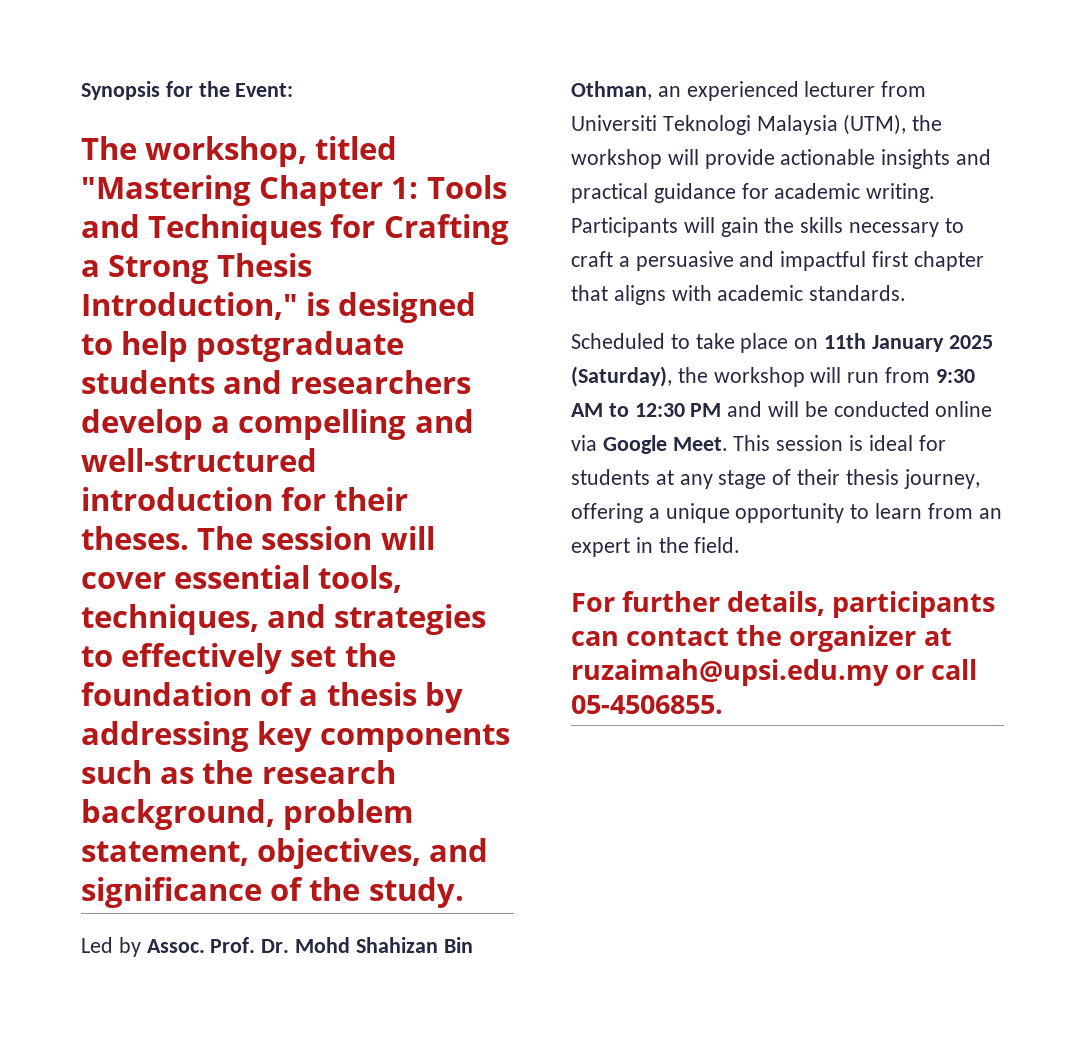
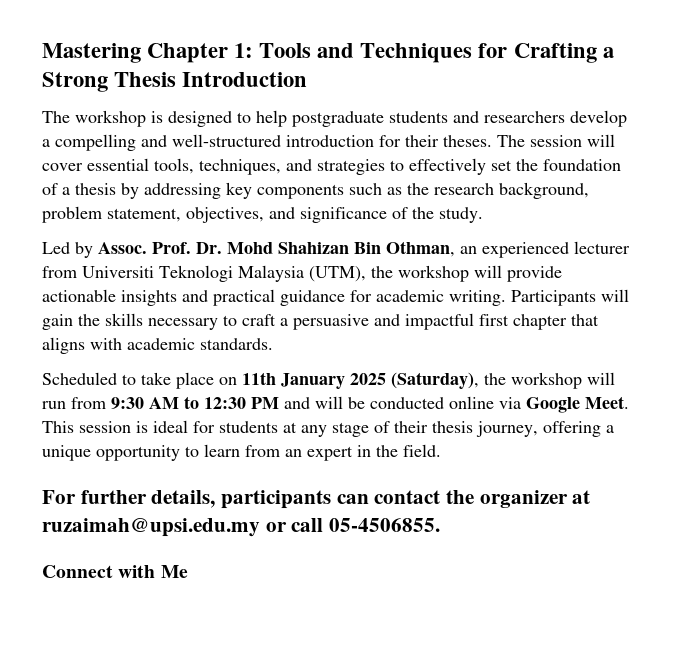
[81,81,294,100] [81,136,398,167] [81,175,251,206] Synopsis for the Event: // The workshop, titled "Mastering -> [42,43,141,63] Mastering
[81,292,298,320] Introduction," -> [182,72,308,87] [42,110,146,127] Introduction // The workshop
(723, 704) none -> [42,565,188,578] // Connect with Me

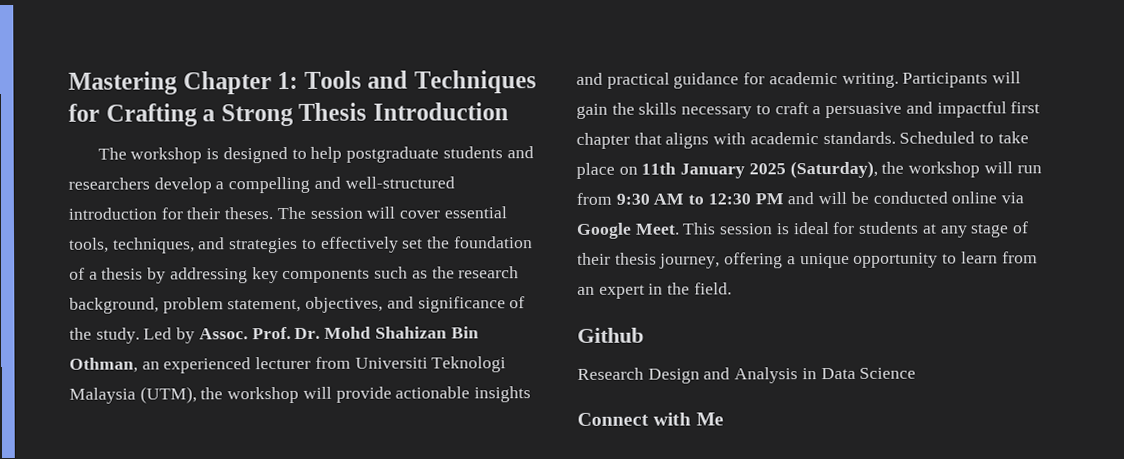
(483, 215) // -> (140, 335) none
(273, 344) // -> (896, 138) none
[42,490,591,509] [42,518,441,537] For further details, participants can contact the organizer at ruzaimah@upsi.edu.my or call 05-4506855. -> [577,327,644,343] [577,367,917,384] Github // Research Design and Analysis in Data Science

